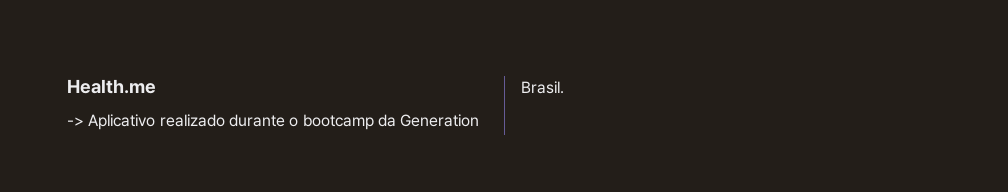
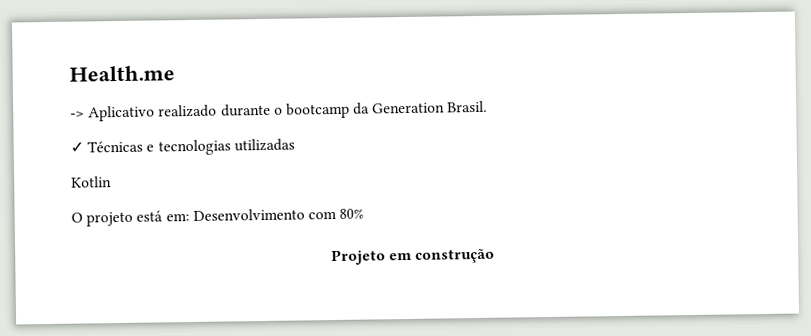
(564, 87) none -> [70,138,295,156] [71,176,112,188] [71,208,365,227] [330,248,496,266] // ✓ Técnicas e tecnologias utilizadas // Kotlin // O projeto está em: Desenvolvimento com 80% // Projeto em construção

